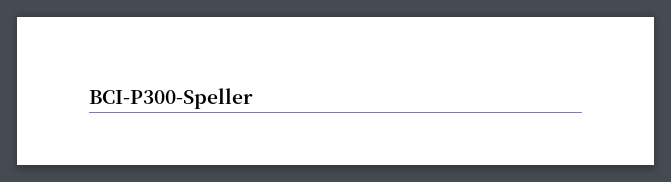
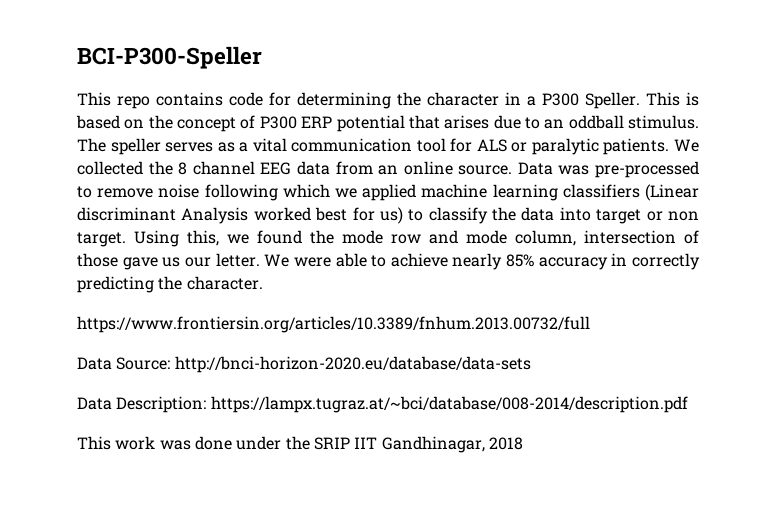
(253, 98) none -> [77,92,699,109] [76,115,699,132] [77,138,700,155] [77,161,699,178] [77,184,699,201] [77,207,699,224] [77,230,699,247] [77,253,700,270] [77,276,263,293] [77,316,590,333] [77,356,531,373] [77,396,688,413] [77,436,523,453] // This repo contains code for determining the character in a P300 Speller. This is based on the concept of P300 ERP potential that arises due to an oddball stimulus. The speller serves as a vital communication tool for ALS or paralytic patients. We collected the 8 channel EEG data from an online source. Data was pre-processed to remove noise following which we applied machine learning classifiers (Linear discriminant Analysis worked best for us) to classify the data into target or non target. Using this, we found the mode row and mode column, intersection of those gave us our letter. We were able to achieve nearly 85% accuracy in correctly predicting the character. // https://www.frontiersin.org/articles/10.3389/fnhum.2013.00732/full // Data Source: http://bnci-horizon-2020.eu/database/data-sets // Data Description: https://lampx.tugraz.at/~bci/database/008-2014/description.pdf // This work was done under the SRIP IIT Gandhinagar, 2018

